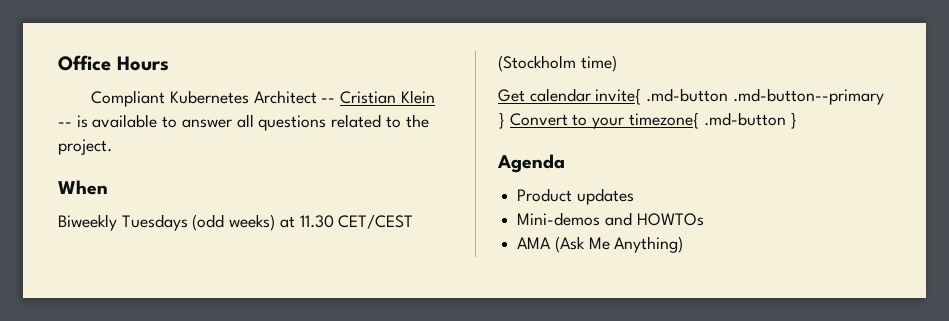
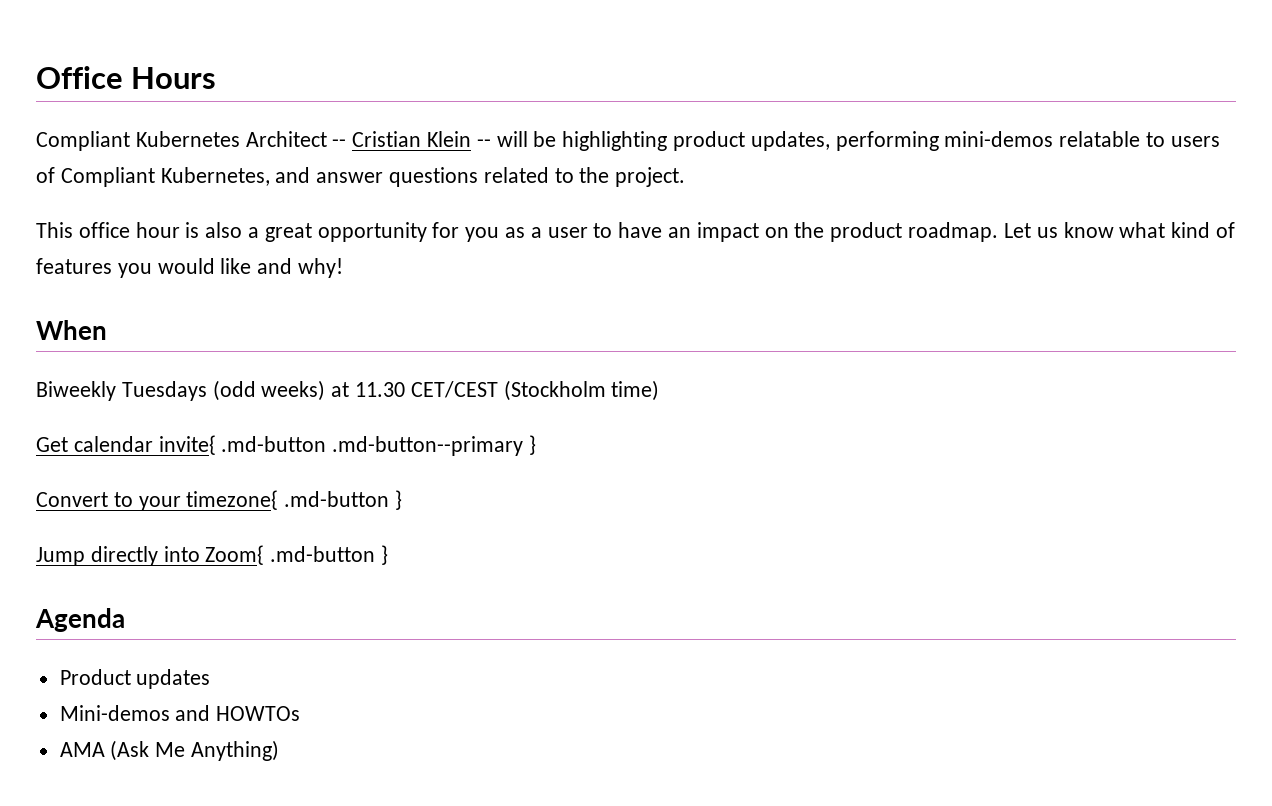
[76,114,254,128] is available to answer all -> [496,131,1220,151] [36,167,384,187] will be highlighting product updates, performing mini-demos relatable to users of Compliant Kubernetes, and answer
(112, 147) none -> [36,222,1235,242] [36,258,344,278] // This office hour is also a great opportunity for you as a user to have an impact on the product roadmap. Let us know what kind of features you would like and why!
(505, 120) none -> (537, 445) //
(798, 120) none -> [36,545,389,566] // Jump directly into Zoom{ .md-button }

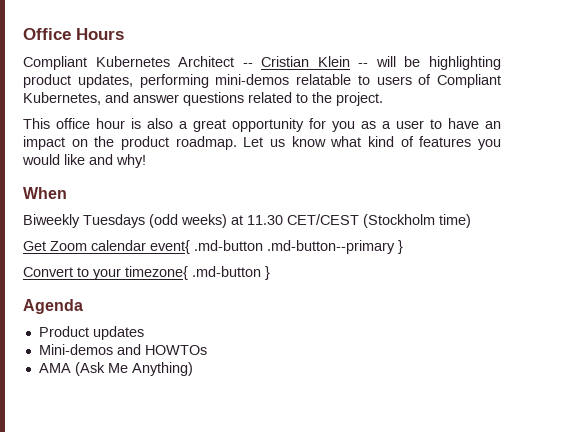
[73,435,216,455] calendar invite{ -> [50,240,190,254] Zoom calendar event{
[36,545,389,566] // Jump directly into Zoom{ .md-button } -> (270, 273) none

